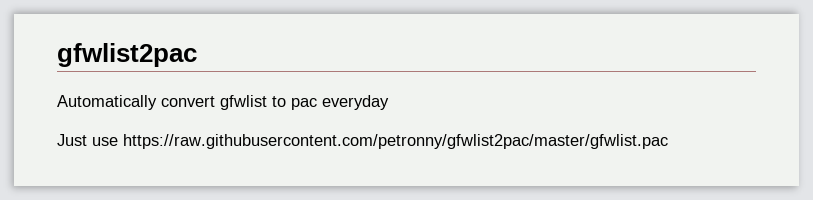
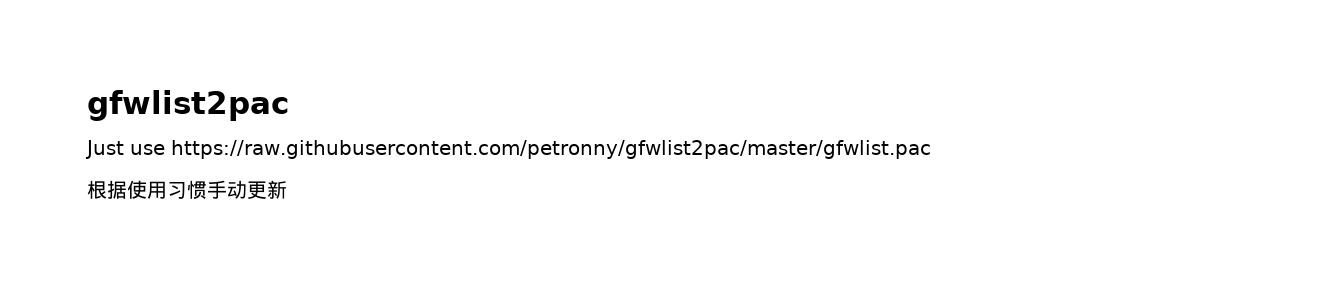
[57,95,389,110] [57,134,668,149] Automatically convert gfwlist to pac everyday // Just use https://raw.githubusercontent.com/petronny/gfwlist2pac/master/gfwlist.pac -> [85,140,931,159] [87,180,287,199] Just use https://raw.githubusercontent.com/petronny/gfwlist2pac/master/gfwlist.pac // 根据使用习惯手动更新

